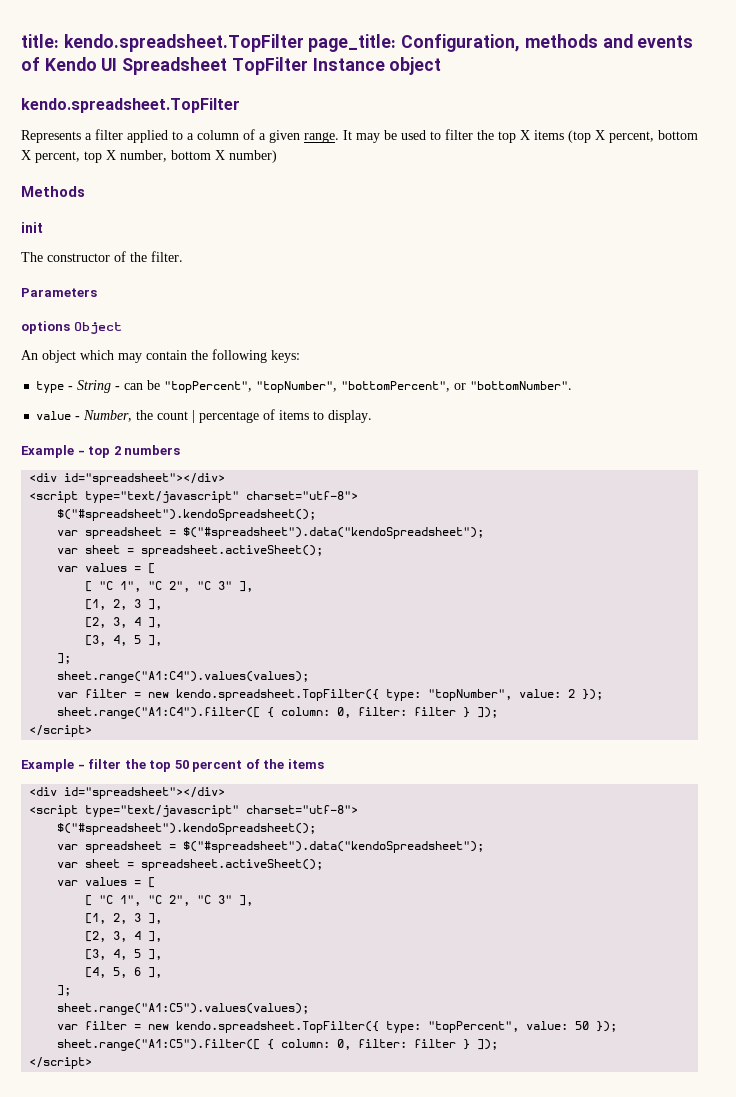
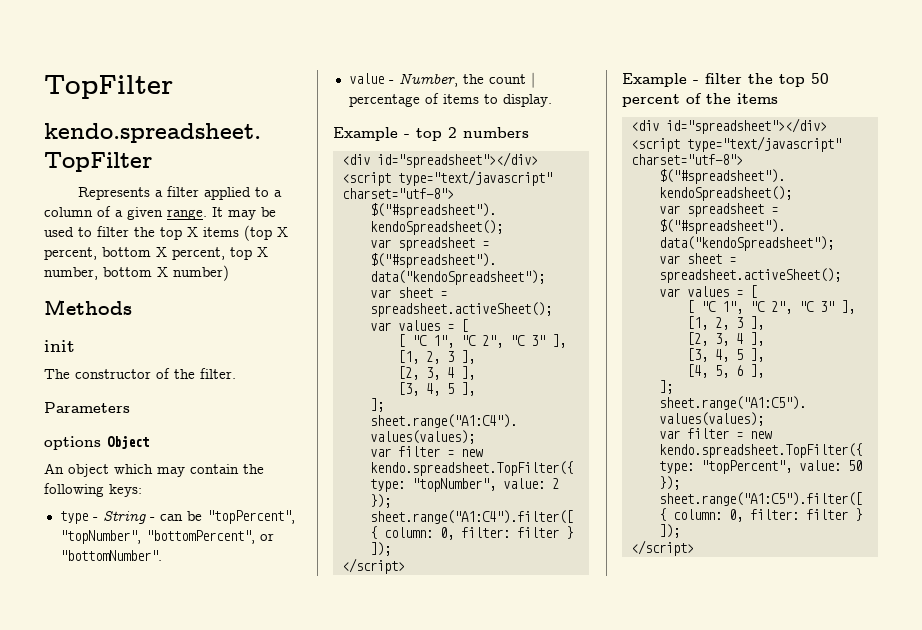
[21,34,694,52] [21,57,228,75] title: kendo.spreadsheet.TopFilter page_title: Configuration, methods and events of Kendo UI Spreadsheet -> (44, 87) none
[312,57,442,75] Instance object -> (173, 87) none

